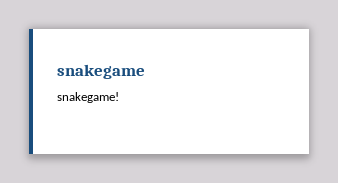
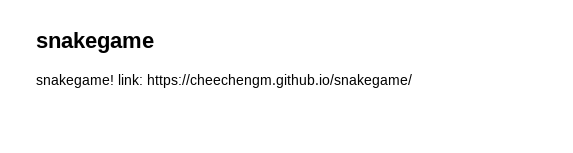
(119, 97) none -> [118,74,412,88] link: https://cheechengm.github.io/snakegame/

